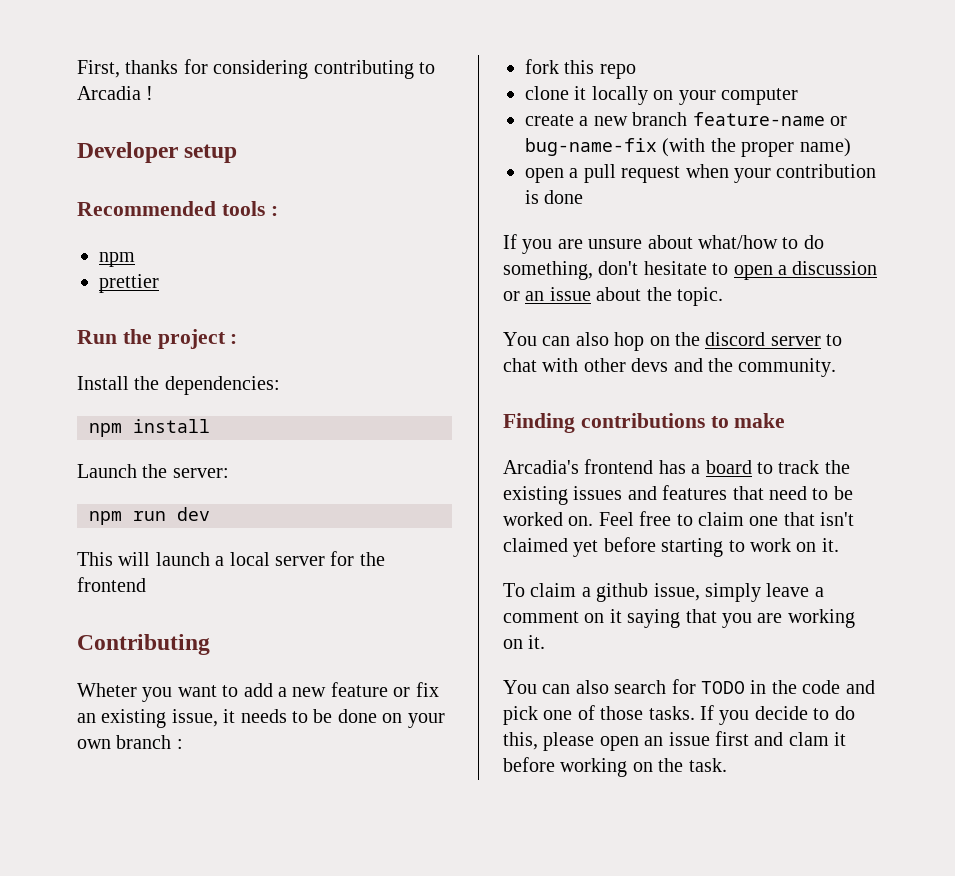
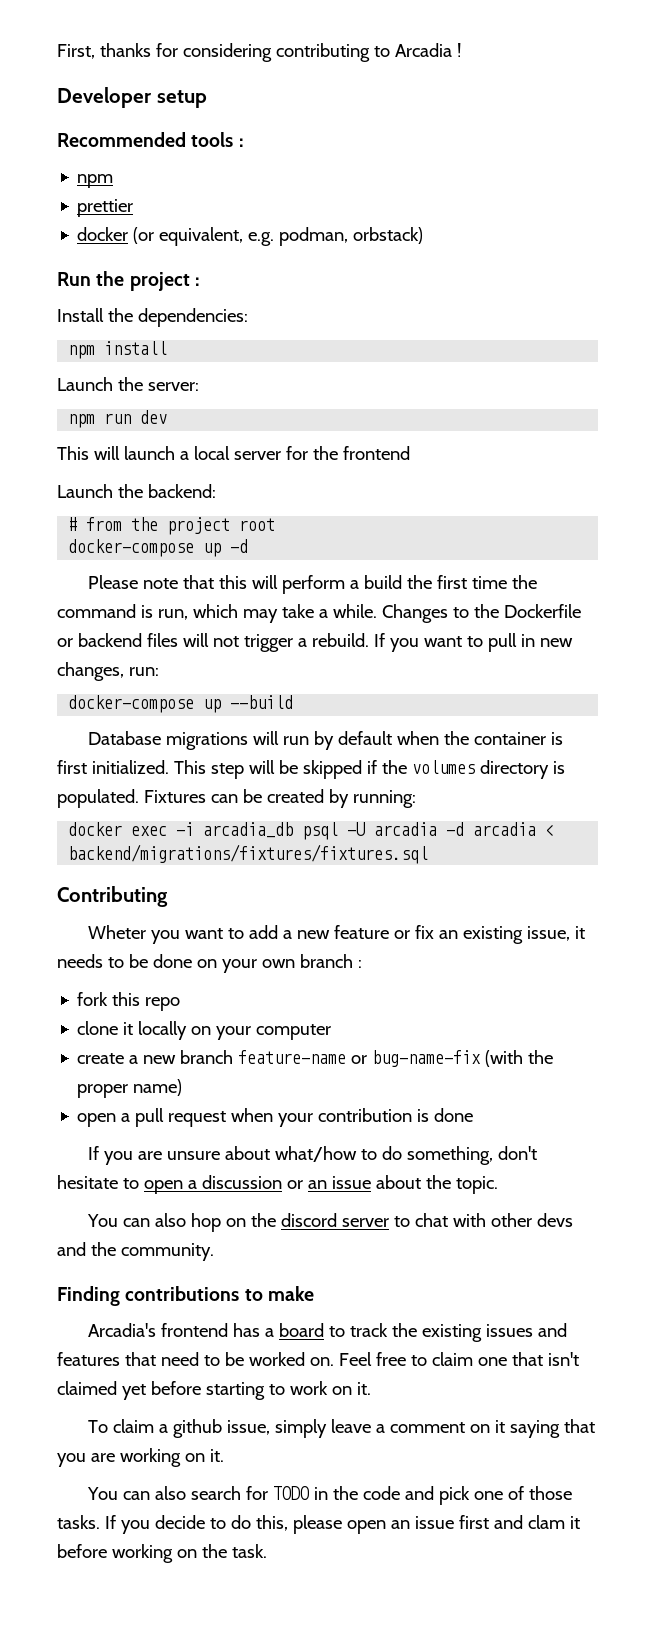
(159, 283) none -> [77,227,424,246] // docker (or equivalent, e.g. podman, orbstack)
(146, 584) none -> [57,484,216,498] [68,517,276,535] [68,539,249,557] [88,575,538,594] [57,604,581,623] [57,633,573,652] [57,662,159,681] [68,695,294,713] [88,731,564,750] [57,760,565,779] [57,789,416,808] [68,822,555,840] [68,844,429,864] // Launch the backend: // # from the project root // docker-compose up -d // Please note that this will perform a build the first time the command is run, which may take a while. Changes to the Dockerfile or backend files will not trigger a rebuild. If you want to pull in new changes, run: // docker-compose up --build // Database migrations will run by default when the container is first initialized. This step will be skipped if the volumes directory is populated. Fixtures can be created by running: // docker exec -i arcadia_db psql -U arcadia -d arcadia < backend/migrations/fixtures/fixtures.sql

